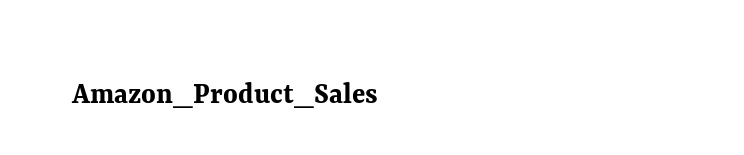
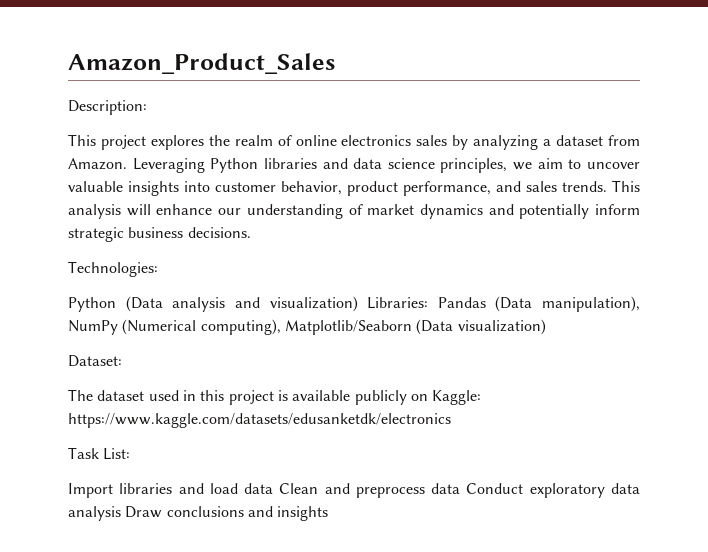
(378, 95) none -> [68,100,147,115] [68,134,640,150] [68,158,640,173] [68,180,640,196] [68,204,640,219] [68,227,251,242] [68,261,158,277] [68,296,640,312] [68,319,546,335] [68,355,122,367] [68,389,482,405] [68,413,451,428] [68,447,131,460] [68,483,640,498] [68,506,329,521] // Description: // This project explores the realm of online electronics sales by analyzing a dataset from Amazon. Leveraging Python libraries and data science principles, we aim to uncover valuable insights into customer behavior, product performance, and sales trends. This analysis will enhance our understanding of market dynamics and potentially inform strategic business decisions. // Technologies: // Python (Data analysis and visualization) Libraries: Pandas (Data manipulation), NumPy (Numerical computing), Matplotlib/Seaborn (Data visualization) // Dataset: // The dataset used in this project is available publicly on Kaggle: https://www.kaggle.com/datasets/edusanketdk/electronics // Task List: // Import libraries and load data Clean and preprocess data Conduct exploratory data analysis Draw conclusions and insights

